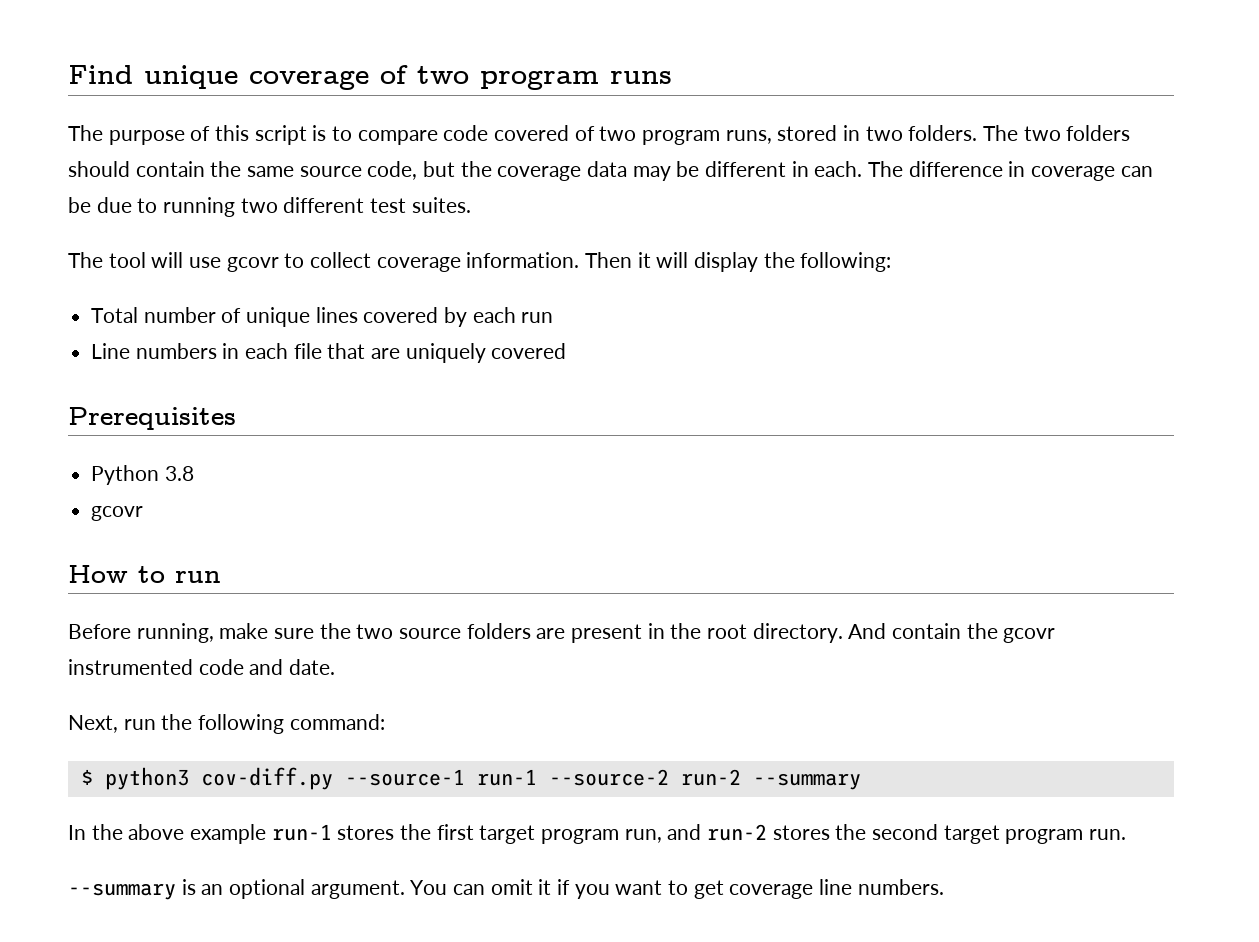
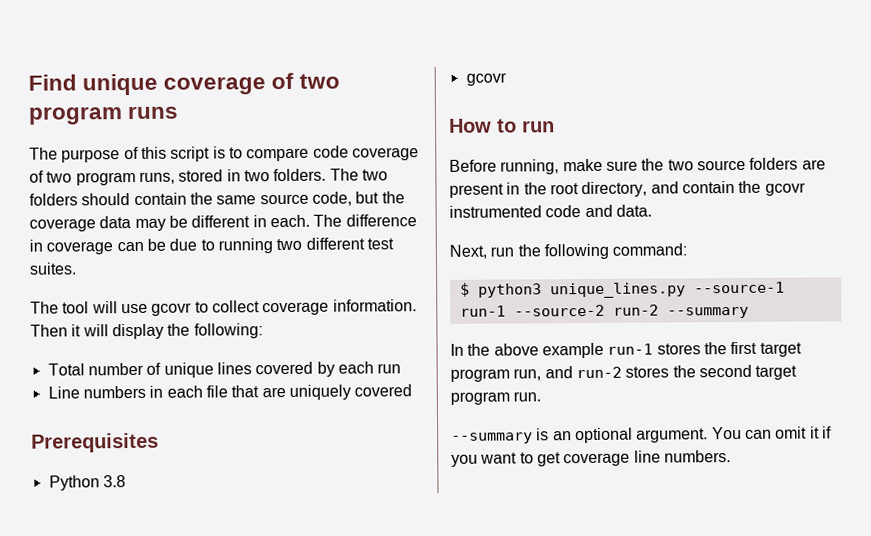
[494,125,570,141] covered -> [351,147,419,161] coverage
[752,623,887,643] directory. And -> [581,181,679,198] directory, and
[289,659,336,675] date. -> [615,204,652,217] data.
[200,767,333,790] cov-diff.py -> [549,282,686,299] unique_lines.py

